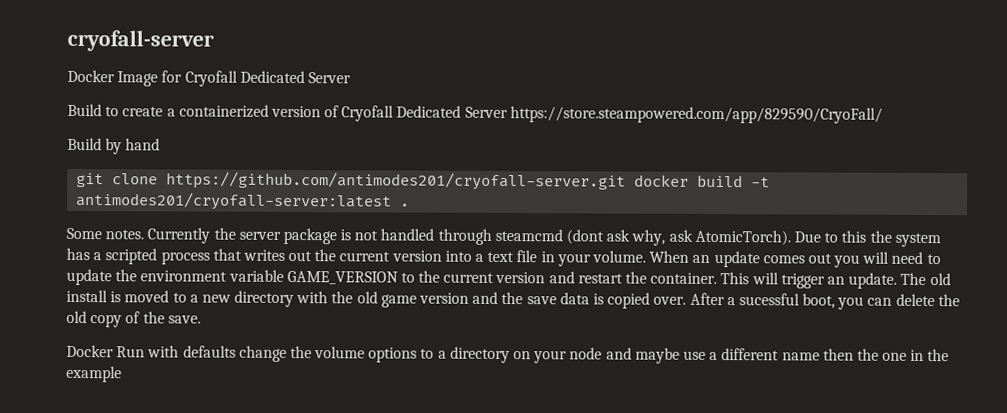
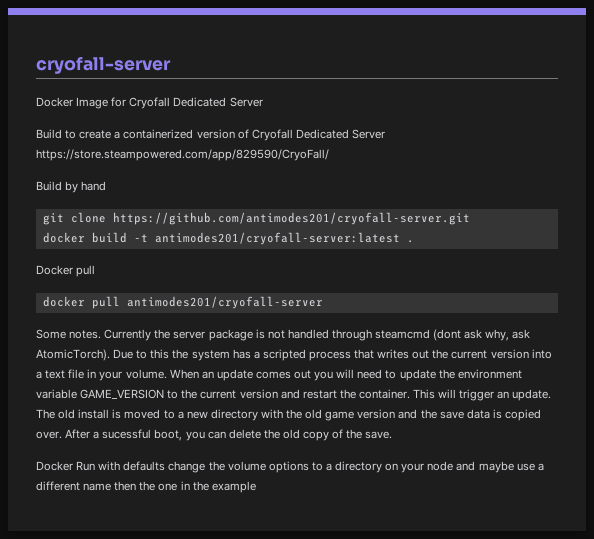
(627, 181) none -> (470, 218) //
(411, 205) none -> [36,265,96,277] [42,296,323,309] // Docker pull // docker pull antimodes201/cryofall-server

